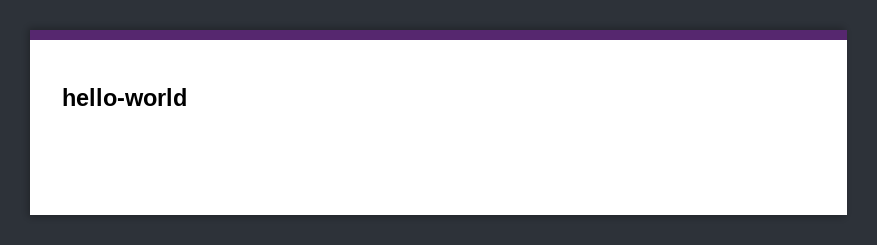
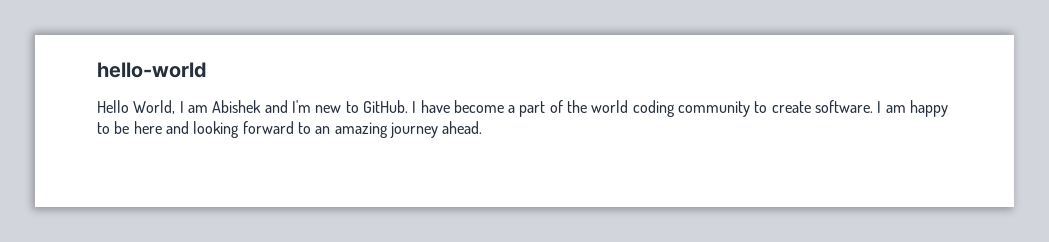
(187, 97) none -> [97,100,949,117] [97,121,483,138] // Hello World, I am Abishek and I'm new to GitHub. I have become a part of the world coding community to create software. I am happy to be here and looking forward to an amazing journey ahead.

